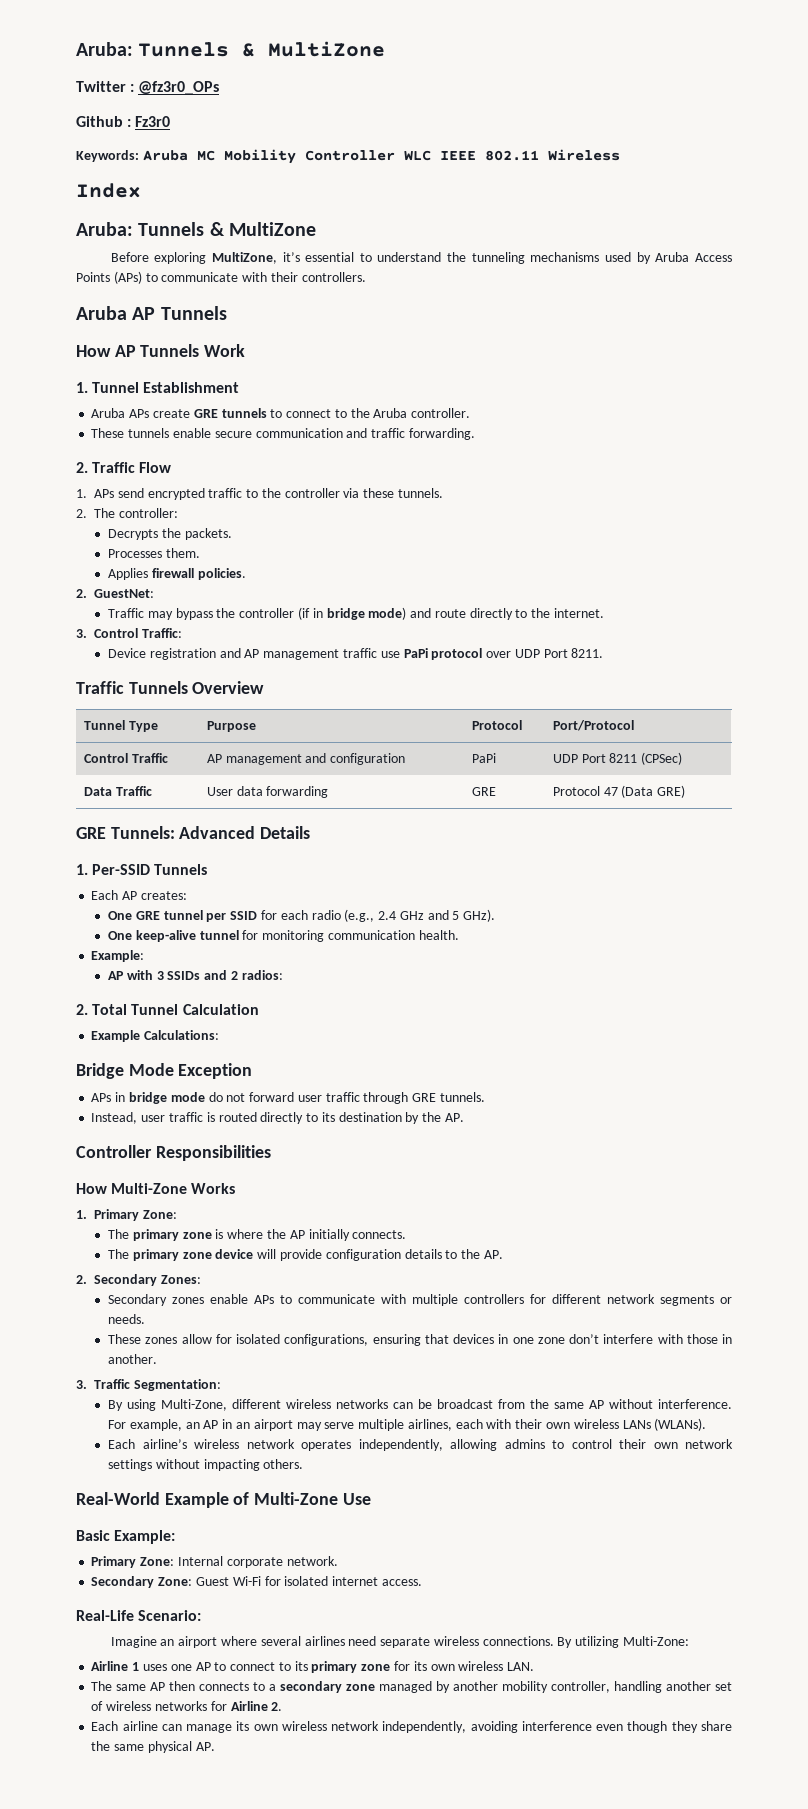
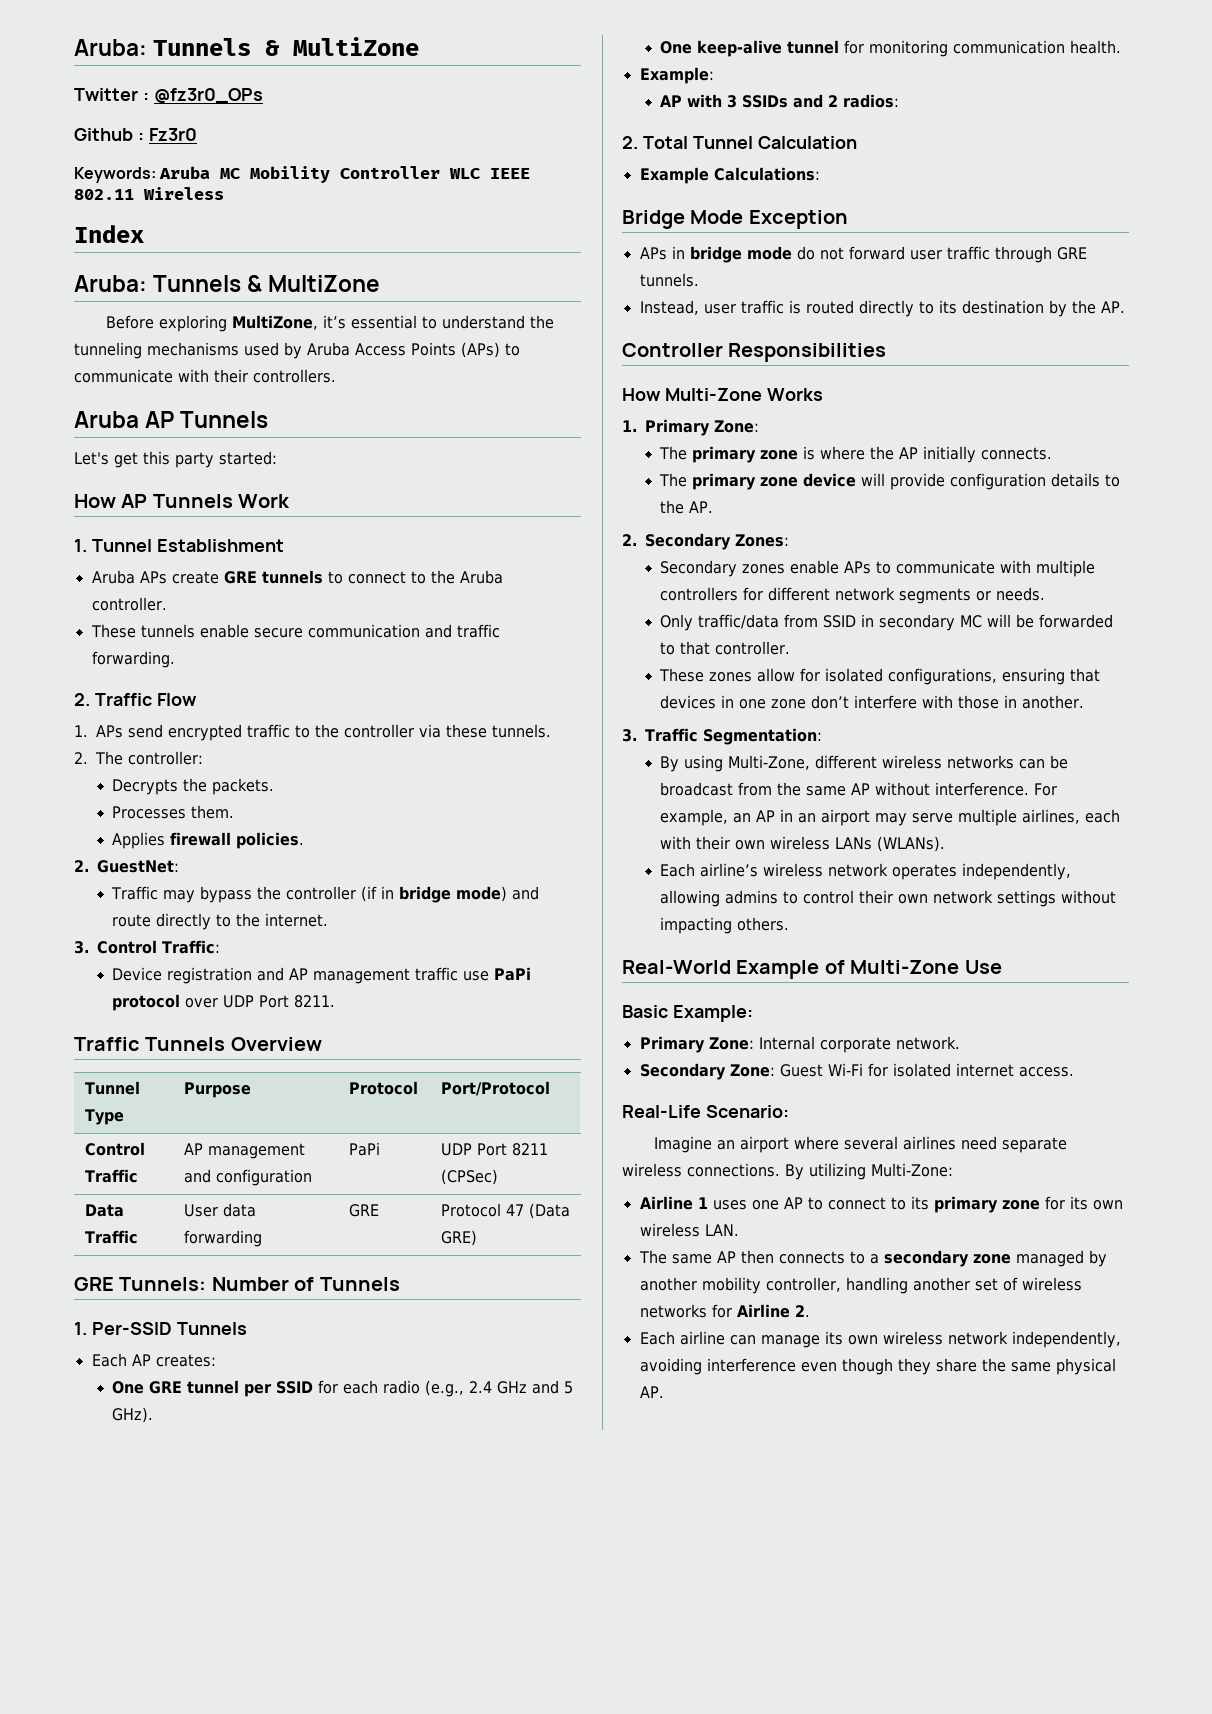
(227, 313) none -> [74,451,277,468] // Let's get this party started:
[179,826,311,839] Advanced Details -> [211,1277,400,1291] Number of Tunnels
(146, 1319) none -> [660,614,1114,631] [660,641,791,655] // Only traffic/data from SSID in secondary MC will be forwarded to that controller.

